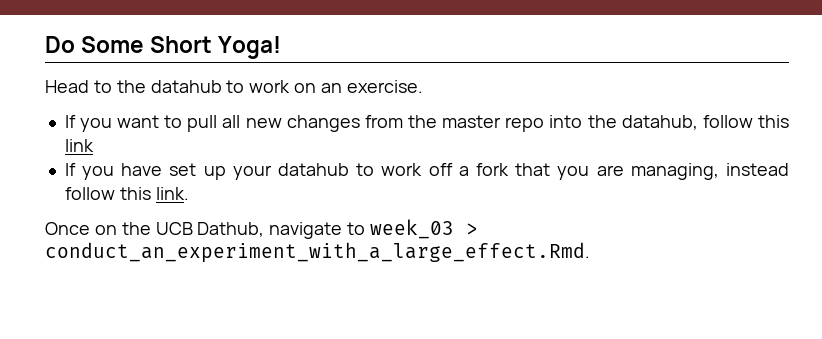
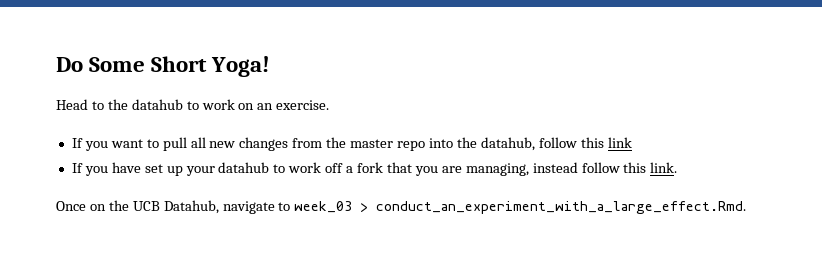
[197,222,265,237] Dathub, -> [163,200,219,214] Datahub,

